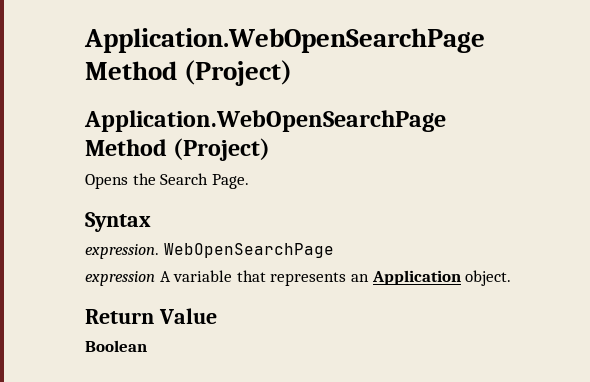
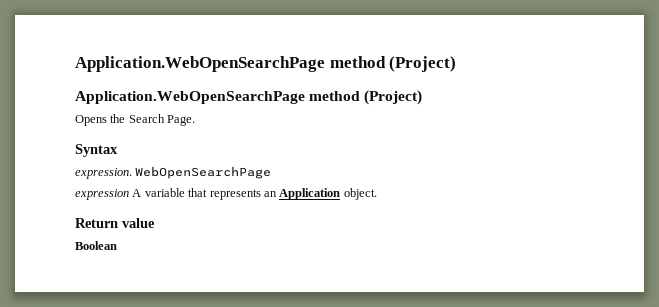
[84,28,485,53] [85,61,177,80] Application.WebOpenSearchPage Method -> [75,56,386,72] Application.WebOpenSearchPage method
[85,139,167,156] Method -> [309,91,361,101] method
[158,308,217,324] Value -> [122,218,155,228] value

